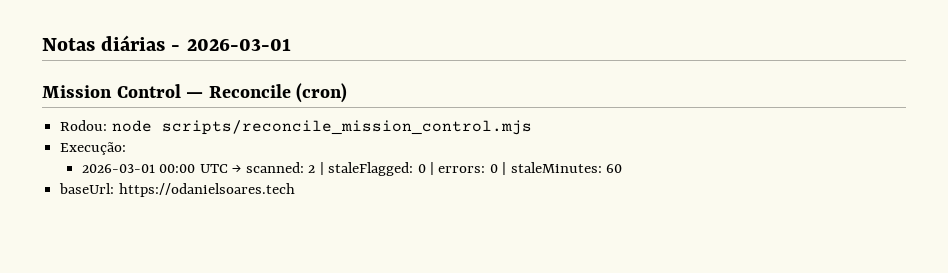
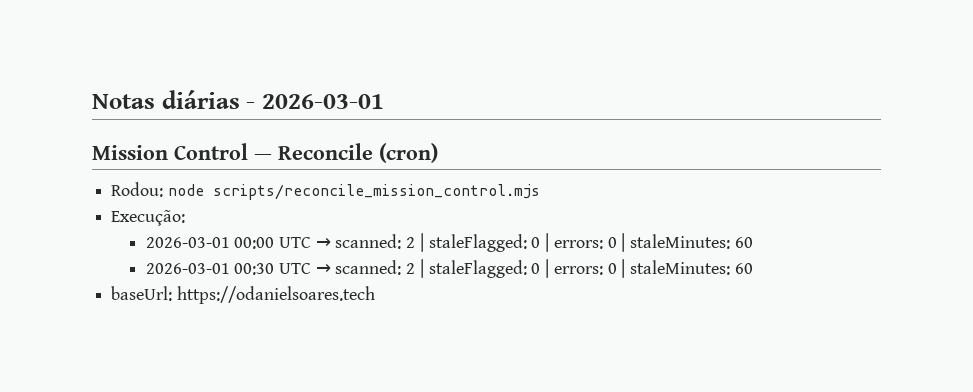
(623, 168) none -> [145,259,753,278] // 2026-03-01 00:30 UTC → scanned: 2 | staleFlagged: 0 | errors: 0 | staleMinutes: 60

